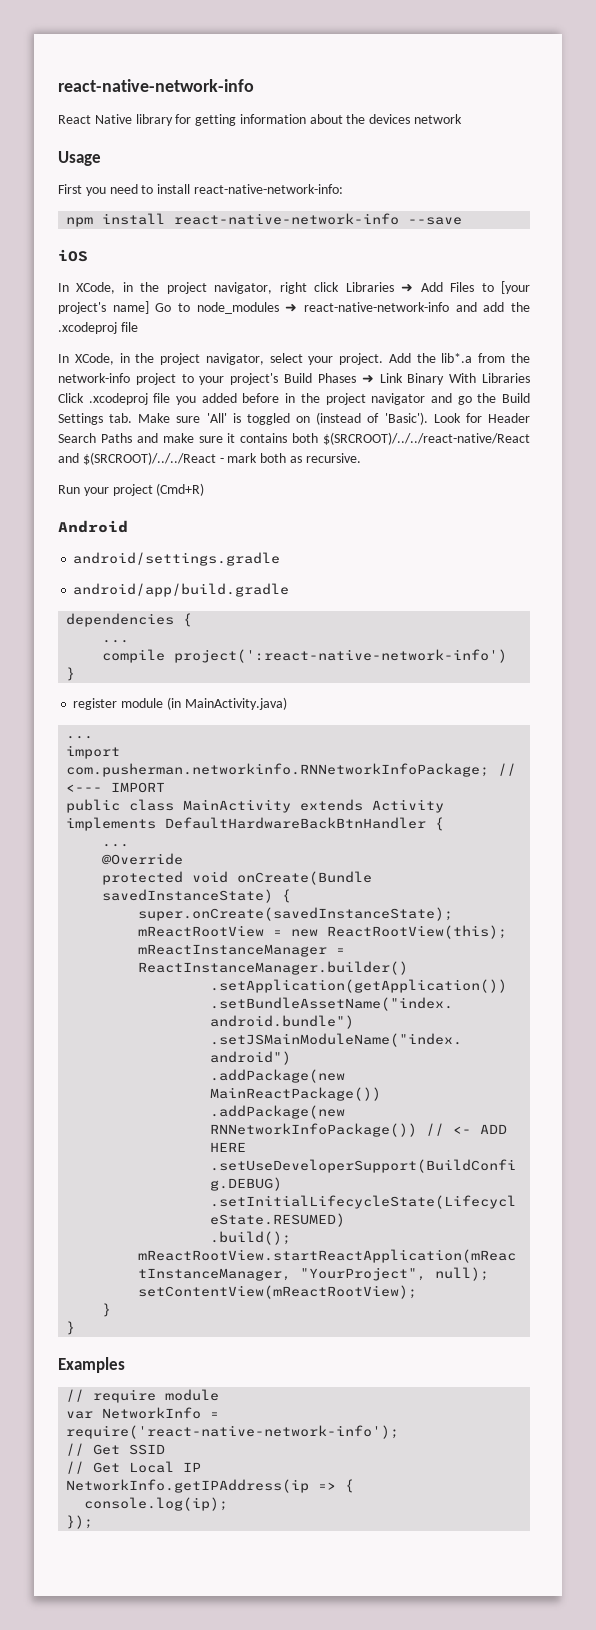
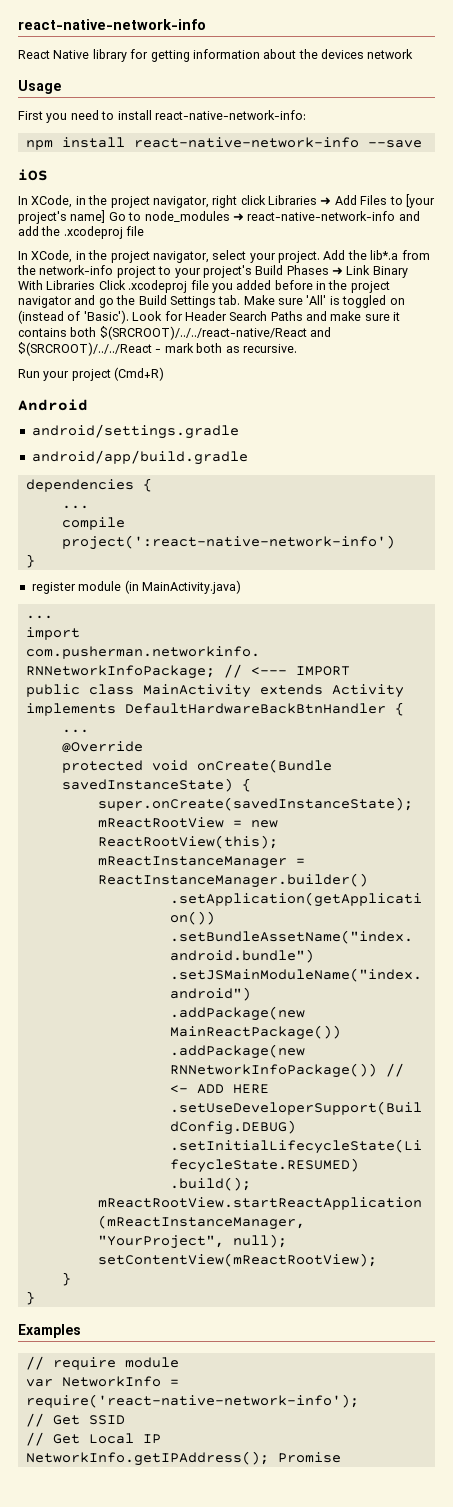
[66,1479,355,1493] [84,1497,229,1511] [66,1515,94,1529] NetworkInfo.getIPAddress(ip => { // console.log(ip); // }); -> [25,1451,341,1466] NetworkInfo.getIPAddress(); Promise

